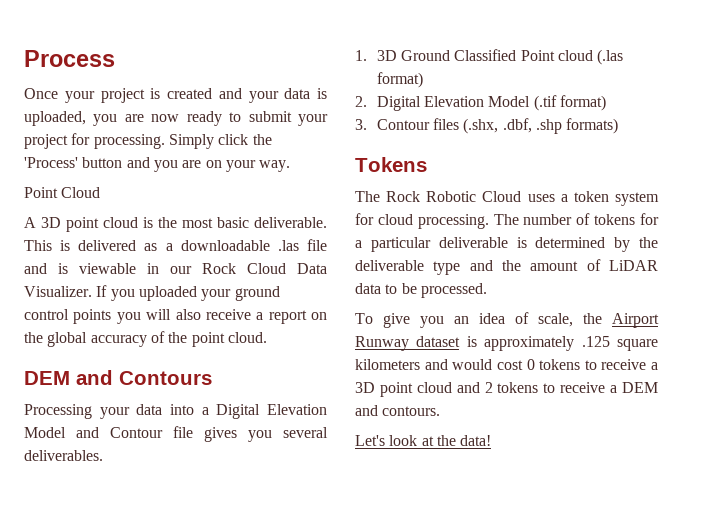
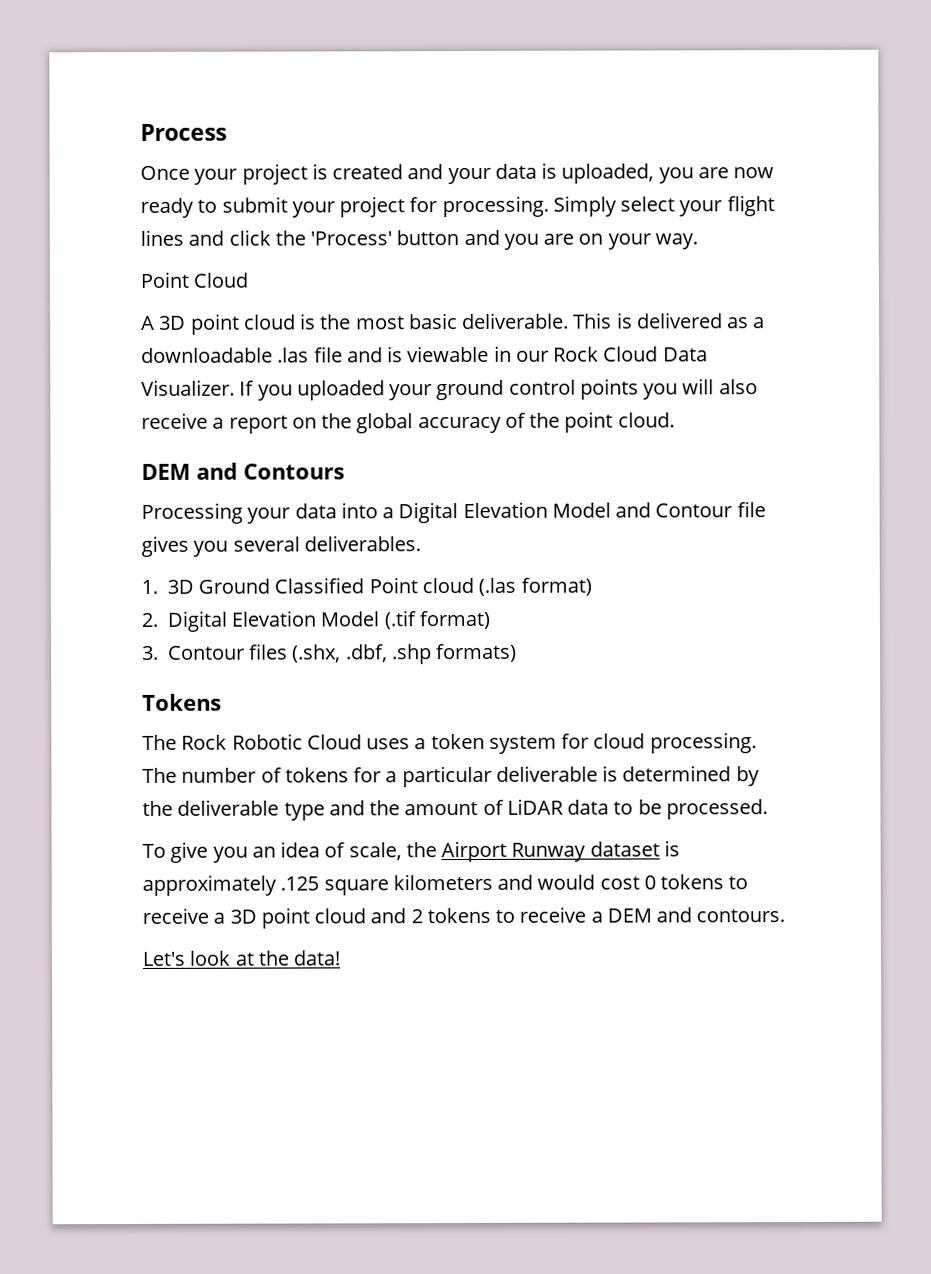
(214, 141) none -> [620,195,775,217] [140,229,225,246] select your flight lines and

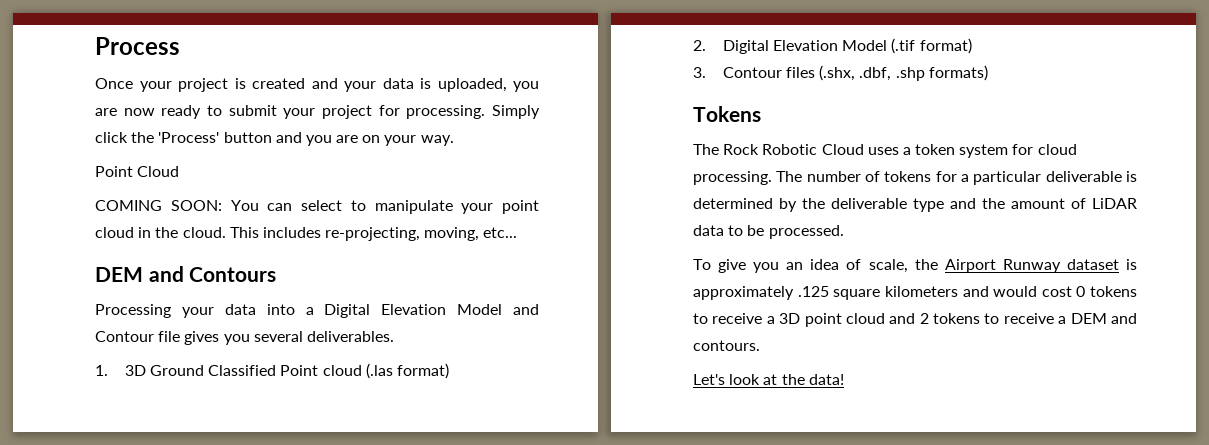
[620,195,775,217] [140,229,225,246] select your flight lines and -> (540, 112) none
[141,312,766,335] [141,345,708,363] [141,378,758,401] [141,411,675,434] A 3D point cloud is the most basic deliverable. This is delivered as a downloadable .las file and is viewable in our Rock Cloud Data Visualizer. If you uploaded your ground control points you will also receive a report on the global accuracy of the point cloud. -> [95,200,539,214] [95,227,518,241] COMING SOON: You can select to manipulate your point cloud in the cloud. This includes re-projecting, moving, etc...

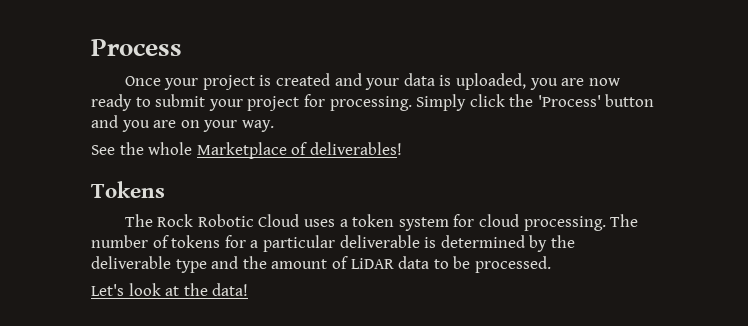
[95,166,180,177] [95,200,539,214] [95,227,518,241] [95,266,277,282] [95,304,539,318] [95,331,394,345] [95,363,449,379] [693,38,972,54] [693,65,988,81] Point Cloud // COMING SOON: You can select to manipulate your point cloud in the cloud. This includes re-projecting, moving, etc... // DEM and Contours // Processing your data into a Digital Elevation Model and Contour file gives you several deliverables. // 1. 3D Ground Classified Point cloud (.las format) // 2. Digital Elevation Model (.tif format) // 3. Contour files (.shx, .dbf, .shp formats) -> [91,142,402,159] See the whole Marketplace of deliverables!
[693,259,1137,273] [693,286,1137,300] [693,313,1137,327] [693,340,760,351] // To give you an idea of scale, the Airport Runway dataset is approximately .125 square kilometers and would cost 0 tokens to receive a 3D point cloud and 2 tokens to receive a DEM and contours. -> (551, 264) none

